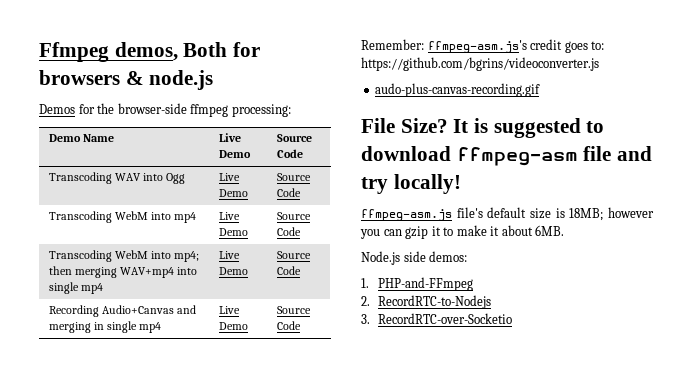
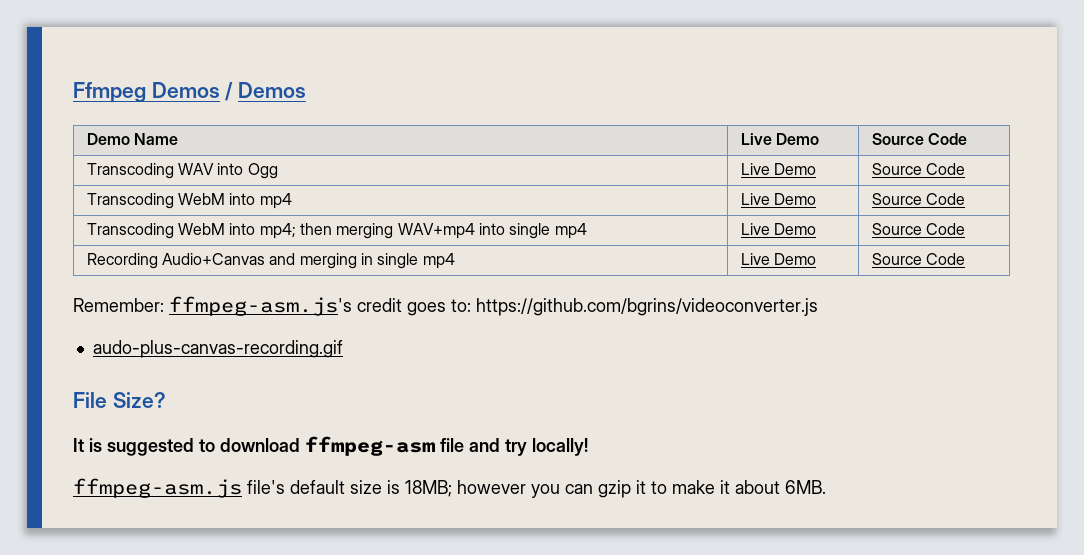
[114,42,261,61] [39,70,214,90] [39,103,291,117] demos, Both for browsers & node.js // Demos for the browser-side ffmpeg processing: -> [151,82,307,101] Demos / Demos
(448, 125) none -> (166, 400) //
[361,251,468,265] [361,277,473,291] [361,295,491,309] [361,313,512,324] // Node.js side demos: // 1. PHP-and-FFmpeg // 2. RecordRTC-to-Nodejs // 3. RecordRTC-over-Socketio -> (826, 487) none

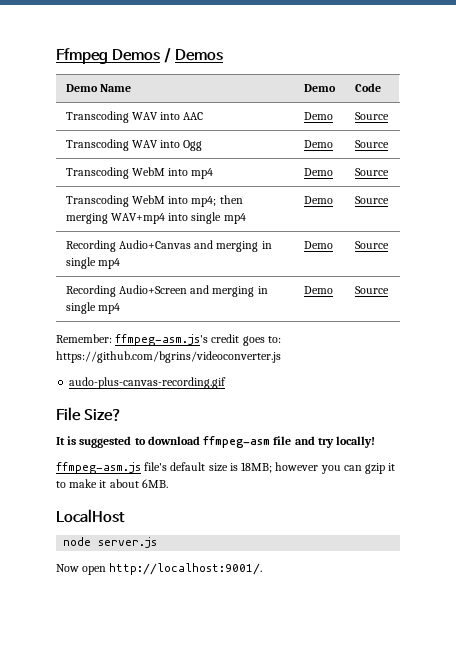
[740,133,820,145] [871,133,968,145] Live Demo | Source Code -> [303,84,336,92] [354,83,381,92] [65,111,204,123] [303,112,333,120] [354,112,389,120] Demo | Code // Transcoding WAV into AAC | Demo | Source
[740,163,817,175] [871,163,966,175] Live Demo | Source Code -> [303,140,333,148] [354,140,389,148] Demo | Source
[740,193,817,205] [871,193,966,205] Live Demo | Source Code -> [303,168,333,176] [354,168,389,176] Demo | Source
[740,223,817,235] [871,223,966,235] Live Demo | Source Code -> [303,196,333,204] [354,196,389,204] Demo | Source
[740,253,817,265] [871,253,966,265] Live Demo | Source Code -> [303,241,333,249] [354,241,389,249] [65,285,268,297] [65,302,120,314] [303,286,333,294] [354,286,389,294] Demo | Source // Recording Audio+Screen and merging in single mp4 | Demo | Source
(826, 487) none -> [56,509,125,523] [63,537,158,548] [56,563,263,575] // LocalHost // node server.js // Now open http://localhost:9001/.

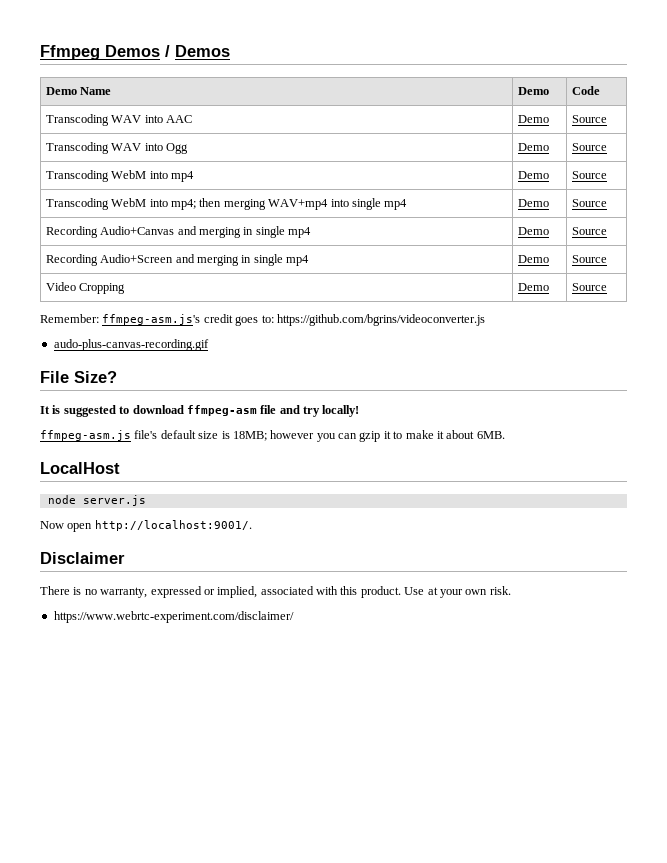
(389, 290) none -> [45,282,126,294] [517,283,549,291] [571,283,607,291] // Video Cropping | Demo | Source
(263, 569) none -> [40,552,125,564] [40,586,511,598] [53,611,294,623] // Disclaimer // There is no warranty, expressed or implied, associated with this product. Use at your own risk. // https://www.webrtc-experiment.com/disclaimer/

